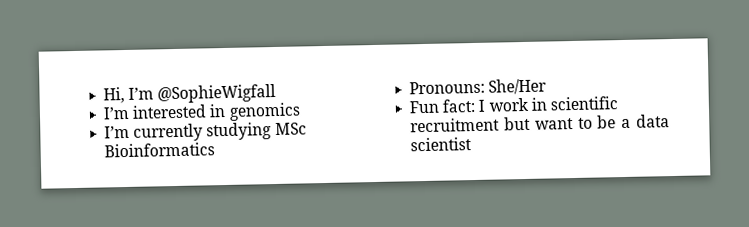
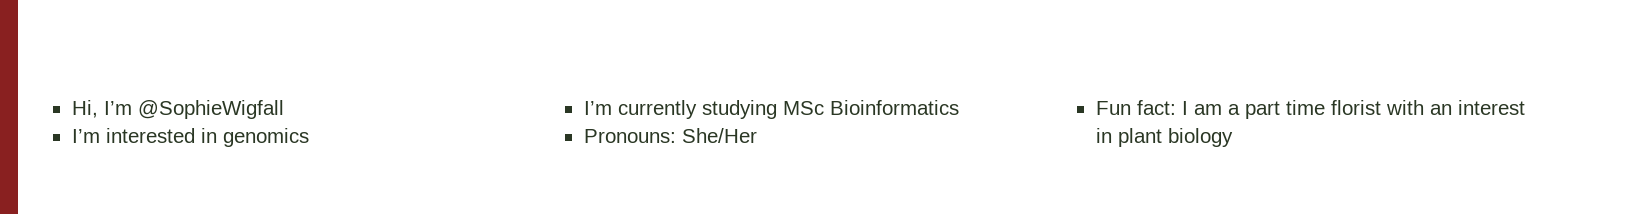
[488,96,618,112] [410,114,670,133] [410,137,473,152] work in scientific recruitment but want to be a data scientist -> [1193,100,1525,119] [1095,128,1233,147] am a part time florist with an interest in plant biology

